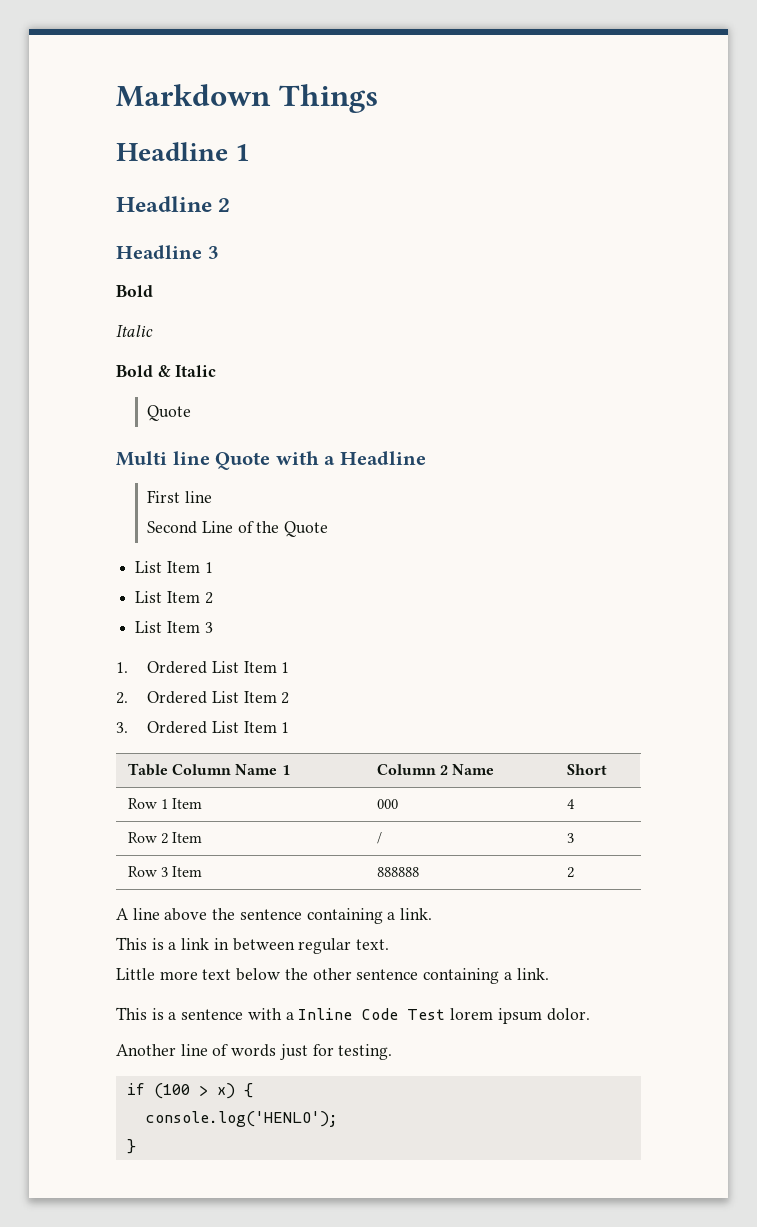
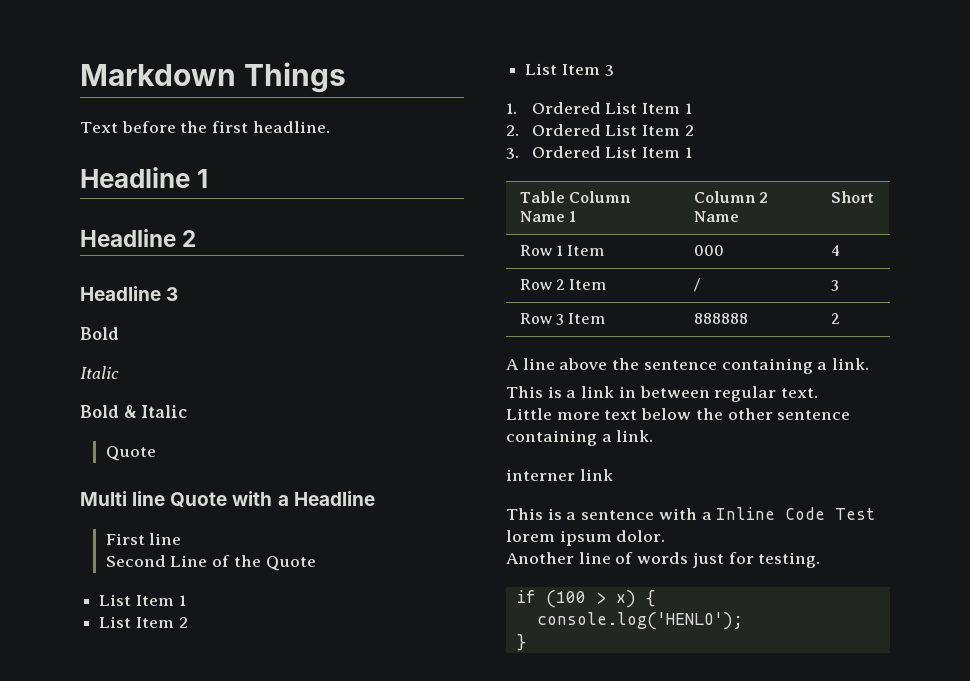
(378, 98) none -> [80,121,330,133] // Text before the first headline.
(549, 974) none -> [506,469,613,481] // interner link

